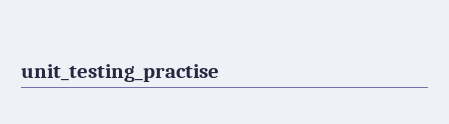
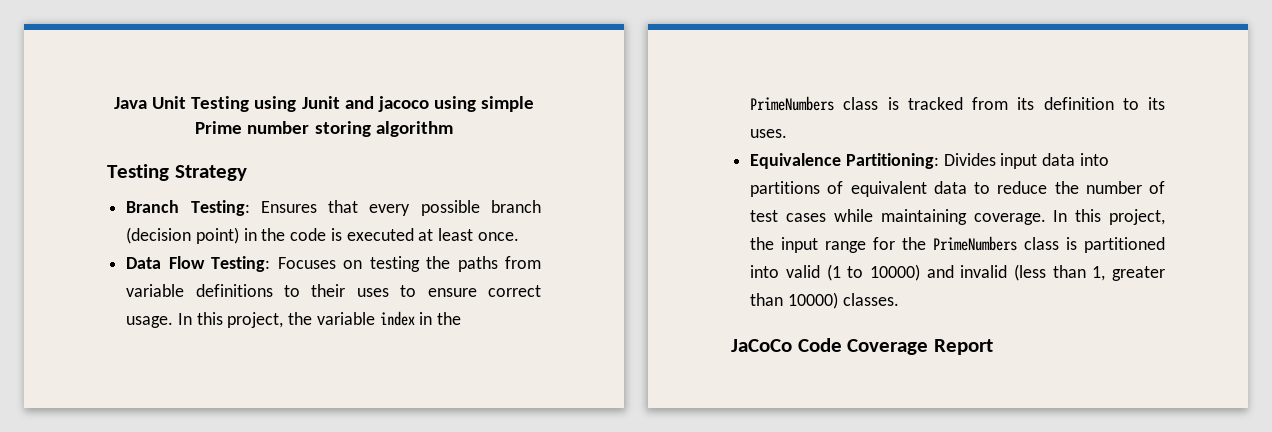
[21,64,219,82] unit_testing_practise -> [113,96,535,112] [195,121,453,137] [107,164,247,181] [126,200,541,216] [126,227,519,244] [126,256,541,272] [126,284,541,297] [126,311,462,328] [750,96,1165,111] [750,129,788,138] [750,153,1109,169] [750,181,1165,197] [750,209,1165,225] [750,236,1165,253] [750,264,1165,281] [750,292,899,309] [731,338,993,355] Java Unit Testing using Junit and jacoco using simple Prime number storing algorithm // Testing Strategy // Branch Testing: Ensures that every possible branch (decision point) in the code is executed at least once. // Data Flow Testing: Focuses on testing the paths from variable definitions to their uses to ensure correct usage. In this project, the variable index in the PrimeNumbers class is tracked from its definition to its uses. // Equivalence Partitioning: Divides input data into partitions of equivalent data to reduce the number of test cases while maintaining coverage. In this project, the input range for the PrimeNumbers class is partitioned into valid (1 to 10000) and invalid (less than 1, greater than 10000) classes. // JaCoCo Code Coverage Report

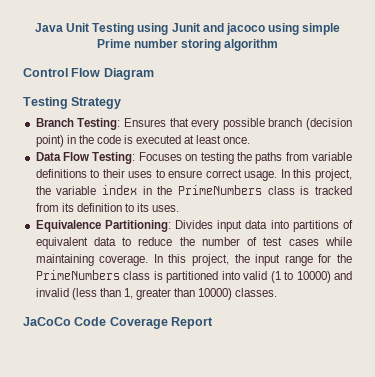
(453, 129) none -> [23,68,154,80] // Control Flow Diagram

